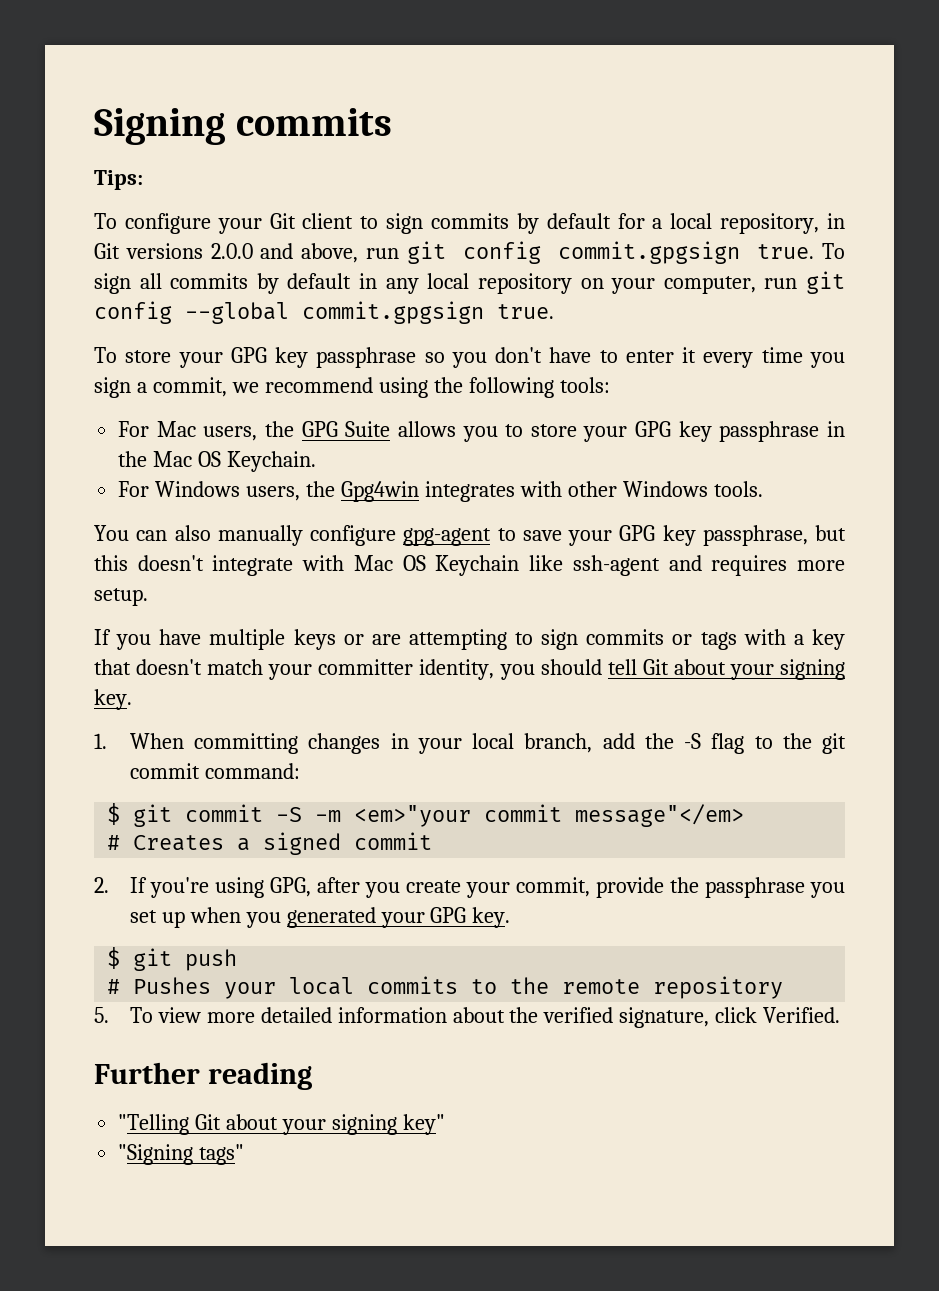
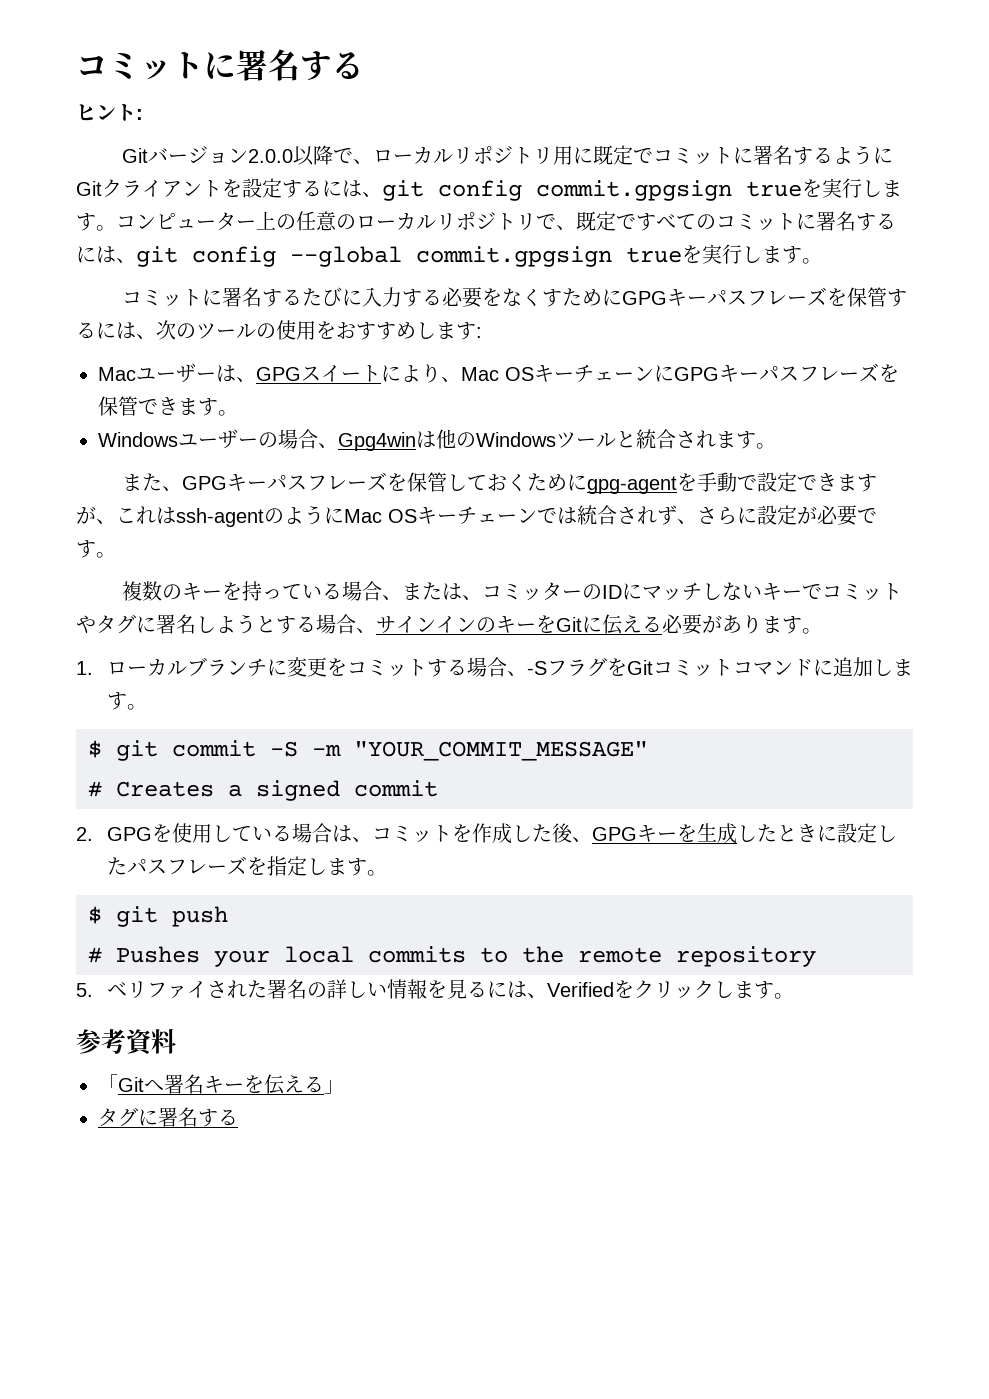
[94,108,392,145] [94,170,143,190] [94,213,845,234] [94,241,845,264] [94,271,846,294] [94,301,554,324] [94,347,845,368] [94,377,610,398] [118,421,845,442] [118,451,317,472] [118,481,763,502] [94,525,846,546] [94,555,846,576] [94,588,148,606] [94,629,845,650] [94,659,846,680] [94,689,132,710] [94,733,847,754] [129,763,300,779] Signing commits // Tips: // To configure your Git client to sign commits by default for a local repository, in Git versions 2.0.0 and above, run git config commit.gpgsign true. To sign all commits by default in any local repository on your computer, run git config --global commit.gpgsign true. // To store your GPG key passphrase so you don't have to enter it every time you sign a commit, we recommend using the following tools: // For Mac users, the GPG Suite allows you to store your GPG key passphrase in the Mac OS Keychain. // For Windows users, the Gpg4win integrates with other Windows tools. // You can also manually configure gpg-agent to save your GPG key passphrase, but this doesn't integrate with Mac OS Keychain like ssh-agent and requires more setup. // If you have multiple keys or are attempting to sign commits or tags with a key that doesn't match your committer identity, you should tell Git about your signing key. // 1. When committing changes in your local branch, add the -S flag to the git commit command: -> [76,49,364,81] [76,104,143,121] [122,145,894,166] [76,178,902,201] [76,211,896,231] [76,244,822,267] [122,287,908,308] [76,320,482,340] [98,363,899,383] [98,396,238,416] [98,429,776,451] [122,472,878,494] [76,505,877,527] [76,540,116,558] [122,581,903,601] [76,614,822,635] [76,657,913,677] [106,692,147,710] コミットに署名する // ヒント: // Gitバージョン2.0.0以降で、ローカルリポジトリ用に既定でコミットに署名するようにGitクライアントを設定するには、git config commit.gpgsign trueを実行します。コンピューター上の任意のローカルリポジトリで、既定ですべてのコミットに署名するには、git config --global commit.gpgsign trueを実行します。 // コミットに署名するたびに入力する必要をなくすためにGPGキーパスフレーズを保管するには、次のツールの使用をおすすめします: // Macユーザーは、GPGスイートにより、Mac OSキーチェーンにGPGキーパスフレーズを保管できます。 // Windowsユーザーの場合、Gpg4winは他のWindowsツールと統合されます。 // また、GPGキーパスフレーズを保管しておくためにgpg-agentを手動で設定できますが、これはssh-agentのようにMac OSキーチェーンでは統合されず、さらに設定が必要です。 // 複数のキーを持っている場合、または、コミッターのIDにマッチしないキーでコミットやタグに署名しようとする場合、サインインのキーをGitに伝える必要があります。 // 1.ローカルブランチに変更をコミットする場合、-SフラグをGitコミットコマンドに追加します。
[354,804,745,827] <em>"your commit message"</em> -> [354,741,648,761] "YOUR_COMMIT_MESSAGE"
[129,877,845,898] [129,907,511,928] If you're using GPG, after you create your commit, provide the passphrase you set up when you generated your GPG key. -> [106,823,897,844] [106,856,387,876] GPGを使用している場合は、コミットを作成した後、GPGキーを生成したときに設定したパスフレーズを指定します。
[129,1007,841,1028] [94,1062,312,1090] [118,1114,445,1135] [118,1144,245,1165] To view more detailed information about the verified signature, click Verified. // Further reading // "Telling Git about your signing key" // "Signing tags" -> [106,979,794,999] [76,1029,176,1056] [98,1074,344,1095] [98,1107,238,1127] ベリファイされた署名の詳しい情報を見るには、Verifiedをクリックします。 // 参考資料 // 「Gitへ署名キーを伝える」 // タグに署名する

